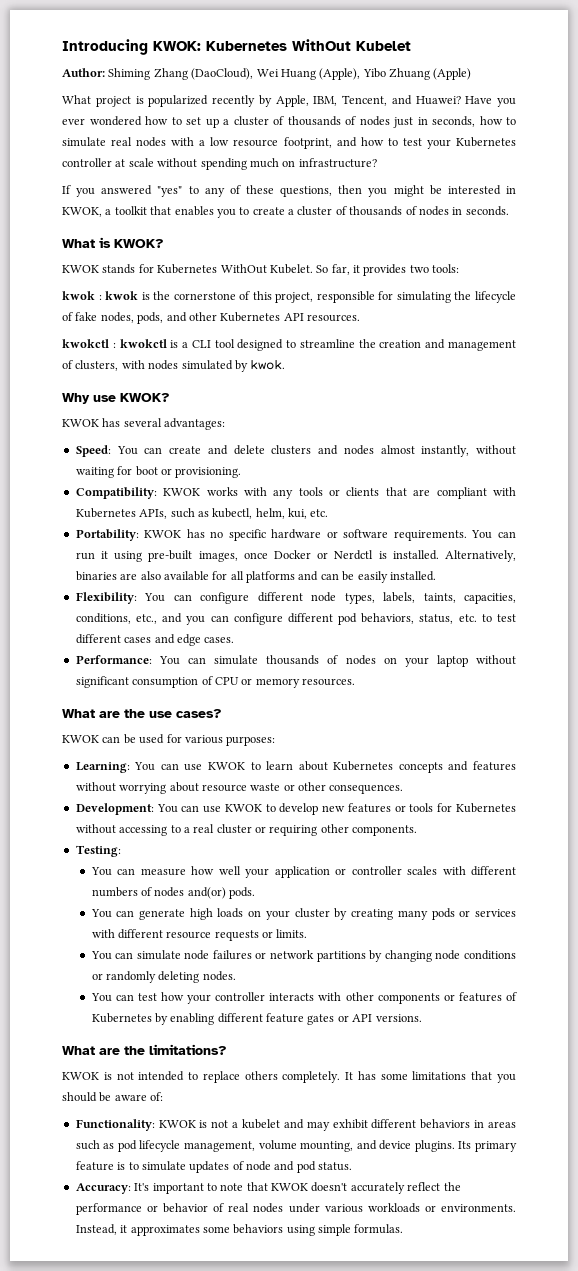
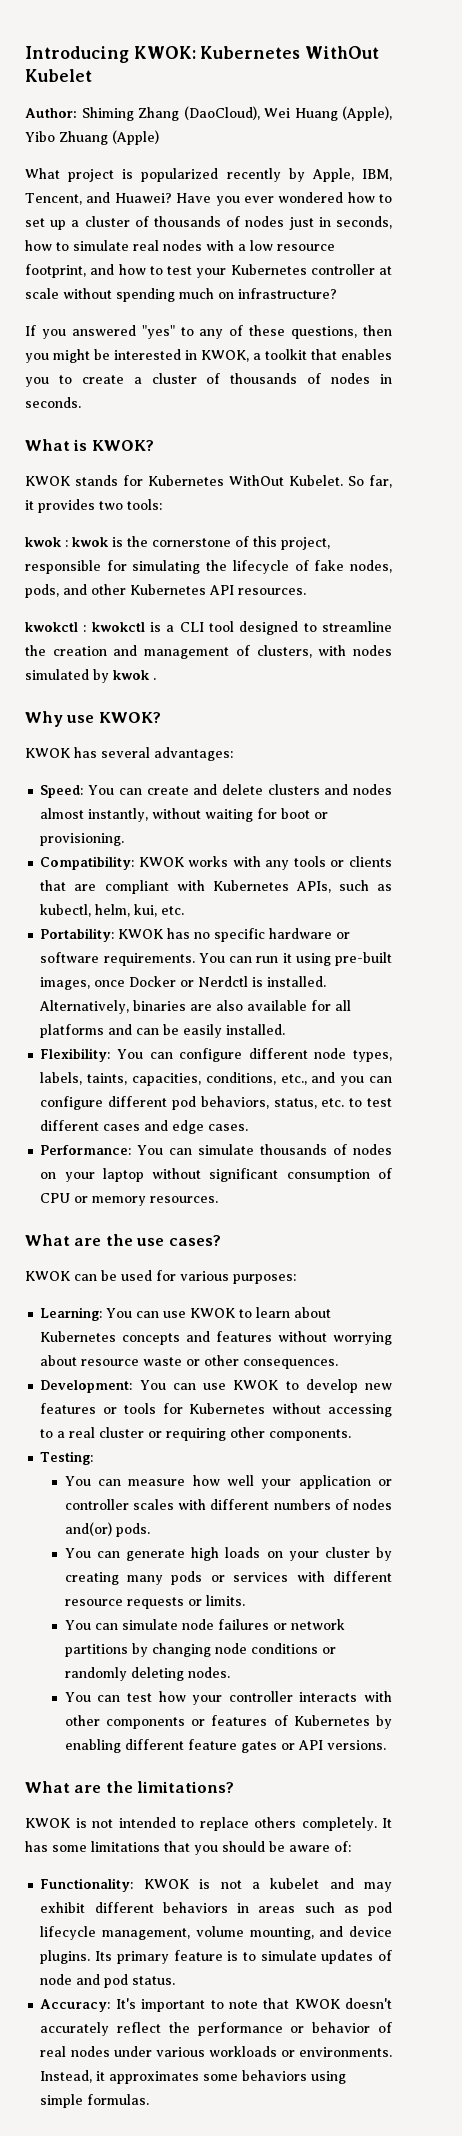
[250,359,286,370] kwok. -> [113,670,156,680] kwok .

